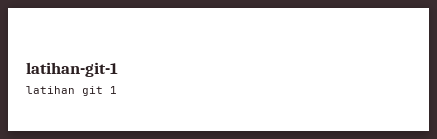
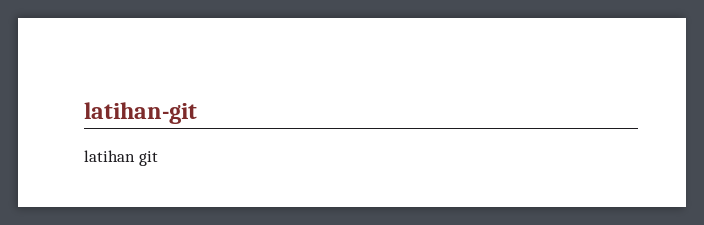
[26,62,118,77] latihan-git-1 -> [84,102,197,124] latihan-git
[110,86,117,94] 1 -> (158, 158) none

